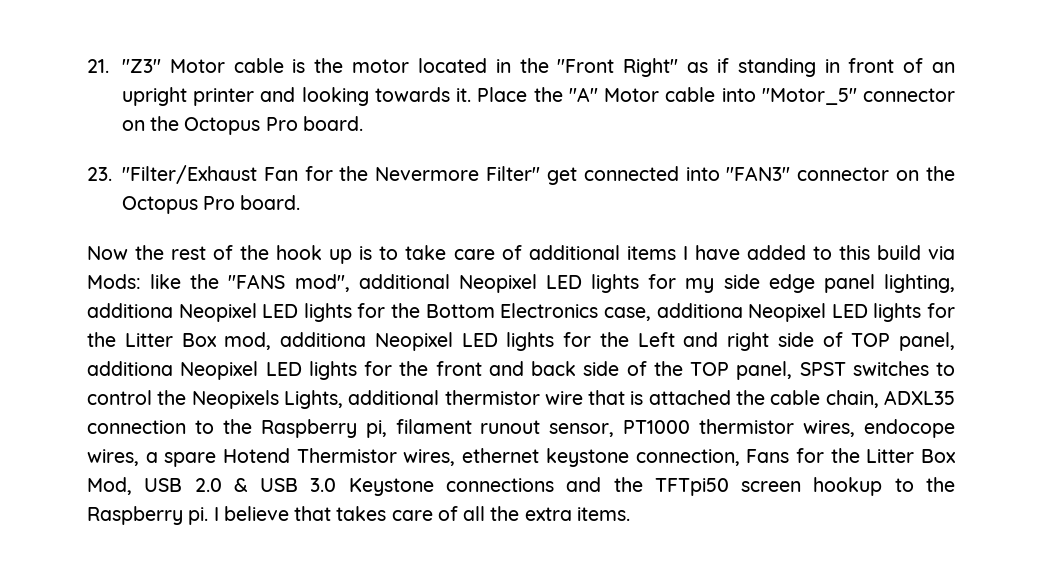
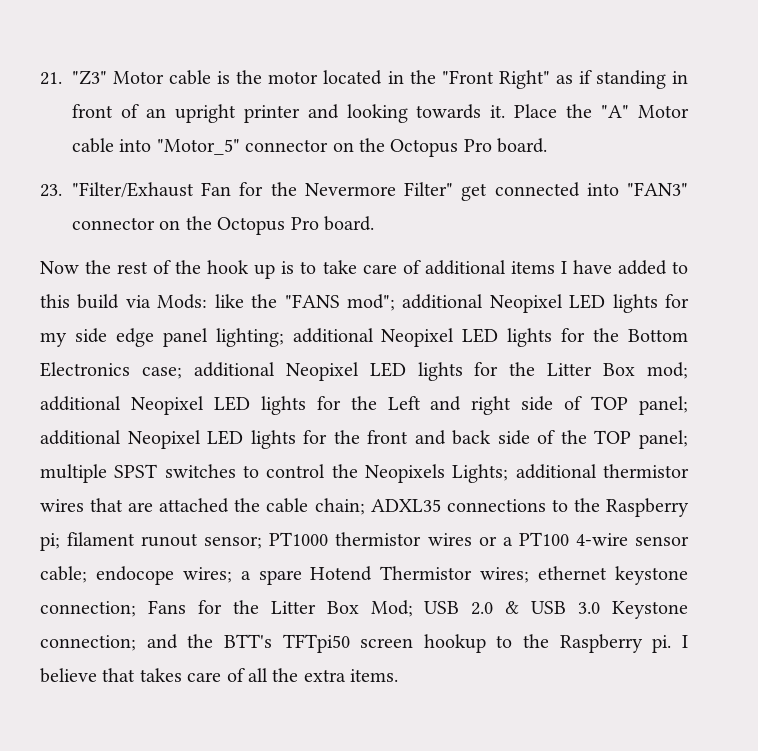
[294,274,350,292] mod", -> [346,294,395,311] mod";
[883,274,955,293] [87,303,173,318] lighting, additiona -> [215,328,374,347] lighting; additional
[603,303,743,321] case, additiona -> [141,362,275,379] case; additional
[224,332,366,350] mod, additiona -> [646,362,688,379] [40,396,121,411] mod; additional
[899,332,955,351] [87,361,173,376] panel, additiona -> [639,396,689,415] [40,430,121,445] panel; additional
[736,361,793,380] panel, -> [639,430,689,449] [40,464,107,483] panel; multiple
[283,390,343,409] Lights, -> [452,464,509,483] Lights;
[544,390,955,408] [87,419,387,438] wire that is attached the cable chain, ADXL35 connection to the Raspberry pi, -> [40,498,690,517] [40,533,60,551] wires that are attached the cable chain; ADXL35 connections to the Raspberry pi;
[549,423,615,437] sensor, -> [204,536,263,549] sensor;
[803,419,955,438] [87,449,139,466] wires, endocope wires, -> [427,532,690,546] [40,566,232,585] wires or a PT100 4-wire sensor cable; endocope wires;
[403,449,456,466] wires, -> [480,567,530,583] wires;
[635,449,740,466] connection, -> [40,601,136,617] connection;
[87,477,132,495] Mod, -> [370,600,413,617] Mod;
[445,478,554,492] connections -> [40,635,136,651] connection;
(643, 484) none -> [223,634,272,648] BTT's

